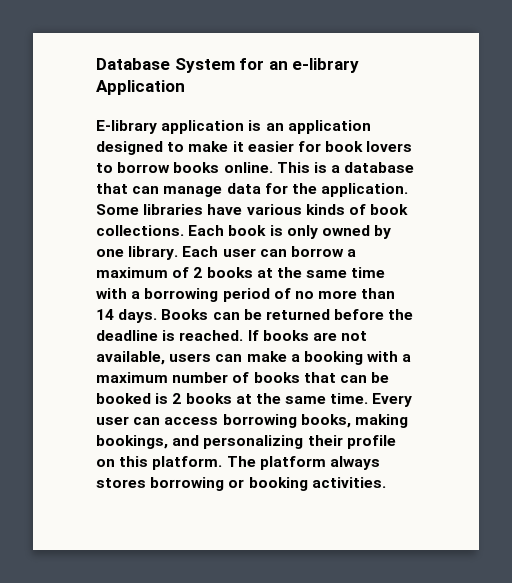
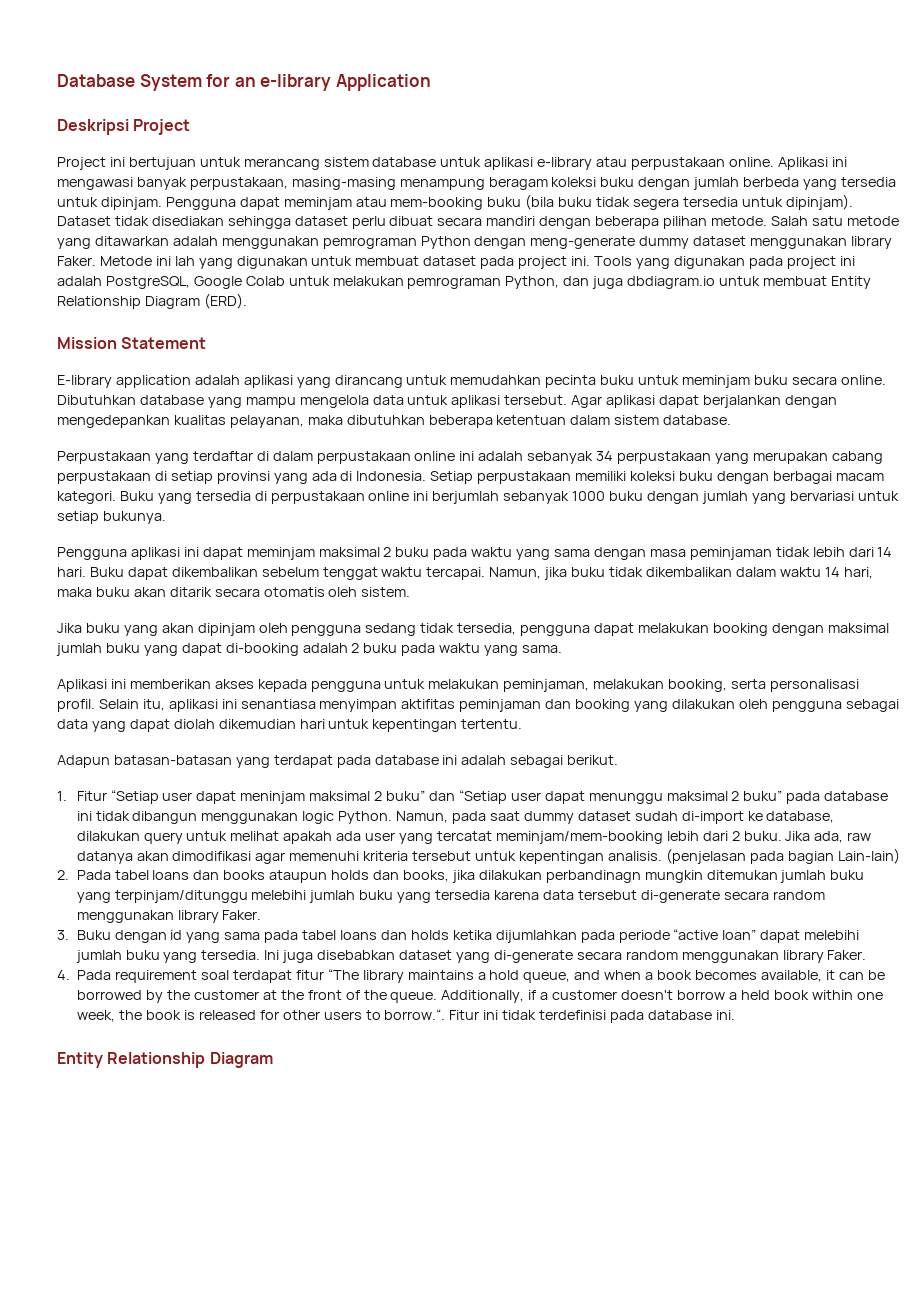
[96,120,371,134] [96,141,413,155] [96,162,415,173] [96,183,409,197] [96,204,409,215] [96,225,392,239] [96,246,357,260] [96,267,386,278] [96,288,396,302] [96,309,414,323] [96,330,368,341] [96,351,412,365] [96,372,390,383] [96,393,413,407] [96,414,408,428] [96,435,396,449] [96,456,380,470] [96,477,386,491] E-library application is an application designed to make it easier for book lovers to borrow books online. This is a database that can manage data for the application. Some libraries have various kinds of book collections. Each book is only owned by one library. Each user can borrow a maximum of 2 books at the same time with a borrowing period of no more than 14 days. Books can be returned before the deadline is reached. If books are not available, users can make a booking with a maximum number of books that can be booked is 2 books at the same time. Every user can access borrowing books, making bookings, and personalizing their profile on this platform. The platform always stores borrowing or booking activities. -> [57,119,191,135] [57,157,847,170] [57,177,896,190] [57,194,853,210] [57,216,899,229] [57,236,893,249] [57,256,855,269] [57,276,871,289] [57,293,247,309] [57,337,207,349] [57,375,886,388] [57,395,837,408] [57,415,732,428] [57,451,883,464] [57,471,884,484] [57,491,899,504] [57,511,166,524] [57,547,893,560] [57,567,873,580] [57,587,411,597] [57,623,889,636] [56,643,563,656] [57,679,859,692] [57,699,899,712] [57,719,523,732] [57,755,619,768] [57,790,889,804] [76,811,835,824] [76,831,872,844] [76,848,900,864] [57,870,865,883] [76,890,825,903] [76,910,262,923] [57,929,860,943] [75,950,867,963] [57,969,885,983] [77,990,883,1003] [77,1009,735,1023] [57,1052,273,1068] Deskripsi Project // Project ini bertujuan untuk merancang sistem database untuk aplikasi e-library atau perpustakaan online. Aplikasi ini mengawasi banyak perpustakaan, masing-masing menampung beragam koleksi buku dengan jumlah berbeda yang tersedia untuk dipinjam. Pengguna dapat meminjam atau mem-booking buku (bila buku tidak segera tersedia untuk dipinjam). Dataset tidak disediakan sehingga dataset perlu dibuat secara mandiri dengan beberapa pilihan metode. Salah satu metode yang ditawarkan adalah menggunakan pemrograman Python dengan meng-generate dummy dataset menggunakan library Faker. Metode ini lah yang digunakan untuk membuat dataset pada project ini. Tools yang digunakan pada project ini adalah PostgreSQL, Google Colab untuk melakukan pemrograman Python, dan juga dbdiagram.io untuk membuat Entity Relationship Diagram (ERD). // Mission Statement // E-library application adalah aplikasi yang dirancang untuk memudahkan pecinta buku untuk meminjam buku secara online. Dibutuhkan database yang mampu mengelola data untuk aplikasi tersebut. Agar aplikasi dapat berjalankan dengan mengedepankan kualitas pelayanan, maka dibutuhkan beberapa ketentuan dalam sistem database. // Perpustakaan yang terdaftar di dalam perpustakaan online ini adalah sebanyak 34 perpustakaan yang merupakan cabang perpustakaan di setiap provinsi yang ada di Indonesia. Setiap perpustakaan memiliki koleksi buku dengan berbagai macam kategori. Buku yang tersedia di perpustakaan online ini berjumlah sebanyak 1000 buku dengan jumlah yang bervariasi untuk setiap bukunya. // Pengguna aplikasi ini dapat meminjam maksimal 2 buku pada waktu yang sama dengan masa peminjaman tidak lebih dari 14 hari. Buku dapat dikembalikan sebelum tenggat waktu tercapai. Namun, jika buku tidak dikembalikan dalam waktu 14 hari, maka buku akan ditarik secara otomatis oleh sistem. // Jika buku yang akan dipinjam oleh pengguna sedang tidak tersedia, pengguna dapat melakukan booking dengan maksimal jumlah buku yang dapat di-booking adalah 2 buku pada waktu yang sama. // Aplikasi ini memberikan akses kepada pengguna untuk melakukan peminjaman, melakukan booking, serta personalisasi profil. Selain itu, aplikasi ini senantiasa menyimpan aktifitas peminjaman dan booking yang dilakukan oleh pengguna sebagai data yang dapat diolah dikemudian hari untuk kepentingan tertentu. // Adapun batasan-batasan yang terdapat pada database ini adalah sebagai berikut. // 1. Fitur “Setiap user dapat meninjam maksimal 2 buku” dan “Setiap user dapat menunggu maksimal 2 buku” pada database ini tidak dibangun menggunakan logic Python. Namun, pada saat dummy dataset sudah di-import ke database, dilakukan query untuk melihat apakah ada user yang tercatat meminjam/mem-booking lebih dari 2 buku. Jika ada, raw datanya akan dimodifikasi agar memenuhi kriteria tersebut untuk kepentingan analisis. (penjelasan pada bagian Lain-lain) // 2. Pada tabel loans dan books ataupun holds dan books, jika dilakukan perbandinagn mungkin ditemukan jumlah buku yang terpinjam/ditunggu melebihi jumlah buku yang tersedia karena data tersebut di-generate secara random menggunakan library Faker. // 3. Buku dengan id yang sama pada tabel loans dan holds ketika dijumlahkan pada periode “active loan” dapat melebihi jumlah buku yang tersedia. Ini juga disebabkan dataset yang di-generate secara random menggunakan library Faker. // 4. Pada requirement soal terdapat fitur “The library maintains a hold queue, and when a book becomes available, it can be borrowed by the customer at the front of the queue. Additionally, if a customer doesn't borrow a held book within one week, the book is released for other users to borrow.“. Fitur ini tidak terdefinisi pada database ini. // Entity Relationship Diagram

